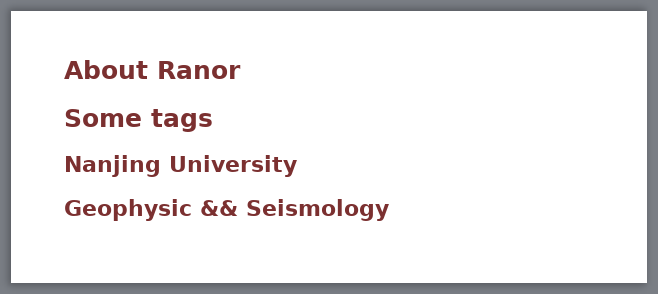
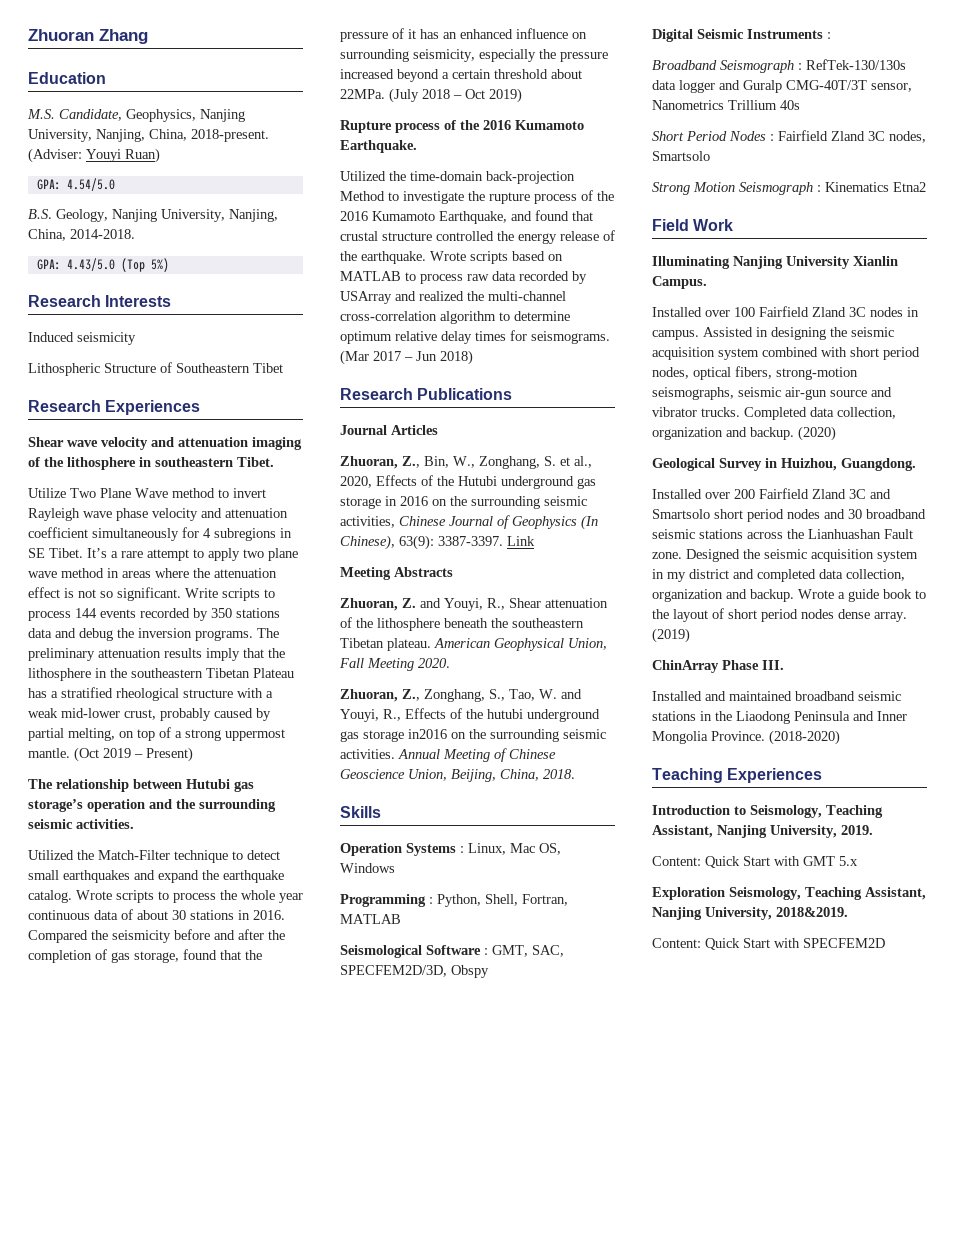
[64,60,241,79] [64,109,213,132] [64,155,297,177] [64,199,389,221] About Ranor // Some tags // Nanjing University // Geophysic && Seismology -> [28,29,148,44] [28,72,106,84] [27,109,245,122] [28,129,269,142] [28,148,160,163] [36,178,115,191] [28,209,278,222] [28,229,135,241] [36,258,169,272] [28,295,172,307] [28,332,136,345] [28,362,283,376] [28,400,201,415] [28,437,302,450] [28,457,274,470] [28,488,266,498] [28,508,288,521] [28,527,292,541] [28,548,298,561] [28,568,277,578] [28,587,275,601] [28,608,280,621] [28,628,279,641] [28,648,285,661] [28,668,294,681] [28,687,273,701] [28,708,271,721] [28,727,285,741] [28,747,193,762] [28,779,254,792] [28,799,276,812] [28,819,134,829] [28,850,280,863] [28,870,284,883] [28,890,303,903] [28,909,285,920] [28,929,285,943] [28,949,262,963] [340,28,587,42] [340,49,608,62] [340,69,582,82] [340,88,522,103] [340,120,584,133] [340,140,417,153] [340,171,575,184] [340,190,614,204] [340,210,593,224] [340,230,615,244] [340,251,563,264] [340,271,587,284] [340,291,566,304] [340,311,570,324] [340,330,610,344] [340,350,473,365] [340,388,513,400] [340,425,438,435] [340,456,592,469] [340,475,596,489] [340,496,587,509] [340,515,598,530] [340,535,535,550] [340,567,453,580] [340,598,608,611] [340,617,584,631] [340,638,607,651] [339,658,450,671] [340,689,582,702] [340,708,600,722] [340,729,606,742] [340,748,556,762] [340,769,575,782] [340,806,381,818] [340,843,561,856] [340,863,395,873] [340,894,568,907] [340,914,401,924] [340,945,564,958] [340,965,489,978] [652,29,831,42] [652,59,906,73] [652,80,912,93] [652,100,800,110] [652,130,926,143] [652,151,710,161] [652,182,926,195] [652,219,734,231] [652,256,898,269] [652,276,707,289] [652,306,919,317] [652,327,894,340] [652,347,920,360] [652,366,858,380] [652,387,892,400] [652,407,896,420] [652,426,836,441] [652,458,916,471] [652,488,891,499] [652,509,926,522] [652,529,913,539] [652,549,918,562] [652,569,905,582] [652,589,926,602] [652,608,907,622] [652,628,690,643] [652,660,784,673] [652,691,901,701] [652,711,907,724] [652,730,840,745] [652,768,823,783] [652,805,883,818] [652,825,873,838] [652,856,858,868] [652,887,926,900] [652,907,848,920] [652,938,885,950] Zhuoran Zhang // Education // M.S. Candidate, Geophysics, Nanjing University, Nanjing, China, 2018-present. (Adviser: Youyi Ruan) // GPA: 4.54/5.0 // B.S. Geology, Nanjing University, Nanjing, China, 2014-2018. // GPA: 4.43/5.0 (Top 5%) // Research Interests // Induced seismicity // Lithospheric Structure of Southeastern Tibet // Research Experiences // Shear wave velocity and attenuation imaging of the lithosphere in southeastern Tibet. // Utilize Two Plane Wave method to invert Rayleigh wave phase velocity and attenuation coefficient simultaneously for 4 subregions in SE Tibet. It’s a rare attempt to apply two plane wave method in areas where the attenuation effect is not so significant. Write scripts to process 144 events recorded by 350 stations data and debug the inversion programs. The preliminary attenuation results imply that the lithosphere in the southeastern Tibetan Plateau has a stratified rheological structure with a weak mid-lower crust, probably caused by partial melting, on top of a strong uppermost mantle. (Oct 2019 – Present) // The relationship between Hutubi gas storage’s operation and the surrounding seismic activities. // Utilized the Match-Filter technique to detect small earthquakes and expand the earthquake catalog. Wrote scripts to process the whole year continuous data of about 30 stations in 2016. Compared the seismicity before and after the completion of gas storage, found that the pressure of it has an enhanced influence on surrounding seismicity, especially the pressure increased beyond a certain threshold about 22MPa. (July 2018 – Oct 2019) // Rupture process of the 2016 Kumamoto Earthquake. // Utilized the time-domain back-projection Method to investigate the rupture process of the 2016 Kumamoto Earthquake, and found that crustal structure controlled the energy release of the earthquake. Wrote scripts based on MATLAB to process raw data recorded by USArray and realized the multi-channel cross-correlation algorithm to determine optimum relative delay times for seismograms. (Mar 2017 – Jun 2018) // Research Publications // Journal Articles // Zhuoran, Z., Bin, W., Zonghang, S. et al., 2020, Effects of the Hutubi underground gas storage in 2016 on the surrounding seismic activities, Chinese Journal of Geophysics (In Chinese), 63(9): 3387-3397. Link // Meeting Abstracts // Zhuoran, Z. and Youyi, R., Shear attenuation of the lithosphere beneath the southeastern Tibetan plateau. American Geophysical Union, Fall Meeting 2020. // Zhuoran, Z., Zonghang, S., Tao, W. and Youyi, R., Effects of the hutubi underground gas storage in2016 on the surrounding seismic activities. Annual Meeting of Chinese Geoscience Union, Beijing, China, 2018. // Skills // Operation Systems : Linux, Mac OS, Windows // Programming : Python, Shell, Fortran, MATLAB // Seismological Software : GMT, SAC, SPECFEM2D/3D, Obspy // Digital Seismic Instruments : // Broadband Seismograph : RefTek-130/130s data logger and Guralp CMG-40T/3T sensor, Nanometrics Trillium 40s // Short Period Nodes : Fairfield Zland 3C nodes, Smartsolo // Strong Motion Seismograph : Kinematics Etna2 // Field Work // Illuminating Nanjing University Xianlin Campus. // Installed over 100 Fairfield Zland 3C nodes in campus. Assisted in designing the seismic acquisition system combined with short period nodes, optical fibers, strong-motion seismographs, seismic air-gun source and vibrator trucks. Completed data collection, organization and backup. (2020) // Geological Survey in Huizhou, Guangdong. // Installed over 200 Fairfield Zland 3C and Smartsolo short period nodes and 30 broadband seismic stations across the Lianhuashan Fault zone. Designed the seismic acquisition system in my district and completed data collection, organization and backup. Wrote a guide book to the layout of short period nodes dense array. (2019) // ChinArray Phase III. // Installed and maintained broadband seismic stations in the Liaodong Peninsula and Inner Mongolia Province. (2018-2020) // Teaching Experiences // Introduction to Seismology, Teaching Assistant, Nanjing University, 2019. // Content: Quick Start with GMT 5.x // Exploration Seismology, Teaching Assistant, Nanjing University, 2018&2019. // Content: Quick Start with SPECFEM2D

